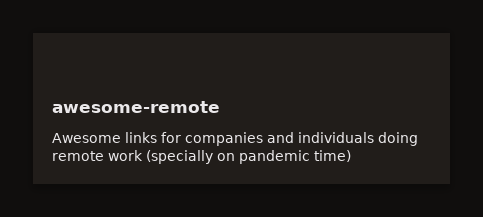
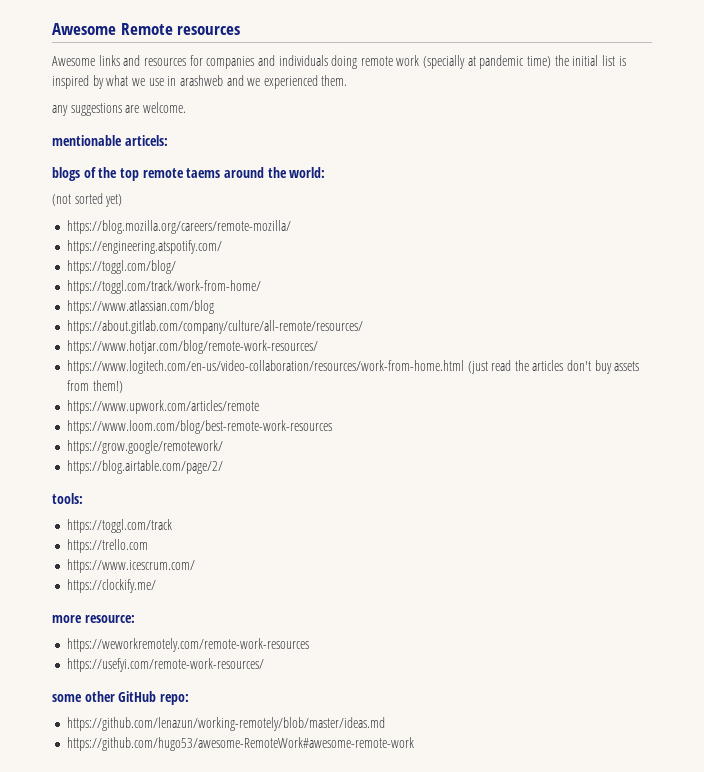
[52,101,220,113] awesome-remote -> [52,23,241,35] Awesome Remote resources
(157, 137) none -> [123,55,186,66] and resources
[217,153,235,161] on -> [467,56,476,66] at
(351, 156) none -> [554,55,626,66] [52,75,348,89] [52,102,186,116] [52,135,168,146] [52,167,326,181] [52,193,123,207] [66,220,291,234] [66,240,222,254] [66,260,176,274] [66,280,261,294] [66,300,214,314] [66,320,363,334] [66,340,318,354] [66,360,640,374] [66,380,123,393] [66,400,259,414] [66,420,332,434] [66,440,223,454] [66,460,223,474] [52,493,83,504] [66,519,172,533] [66,539,148,553] [66,559,195,573] [66,579,156,593] [52,615,135,623] [66,638,309,652] [66,658,264,672] [52,691,189,705] [66,717,385,731] [66,737,414,751] the initial list is inspired by what we use in arashweb and we experienced them. // any suggestions are welcome. // mentionable articels: // blogs of the top remote taems around the world: // (not sorted yet) // https://blog.mozilla.org/careers/remote-mozilla/ // https://engineering.atspotify.com/ // https://toggl.com/blog/ // https://toggl.com/track/work-from-home/ // https://www.atlassian.com/blog // https://about.gitlab.com/company/culture/all-remote/resources/ // https://www.hotjar.com/blog/remote-work-resources/ // https://www.logitech.com/en-us/video-collaboration/resources/work-from-home.html (just read the articles don't buy assets from them!) // https://www.upwork.com/articles/remote // https://www.loom.com/blog/best-remote-work-resources // https://grow.google/remotework/ // https://blog.airtable.com/page/2/ // tools: // https://toggl.com/track // https://trello.com // https://www.icescrum.com/ // https://clockify.me/ // more resource: // https://weworkremotely.com/remote-work-resources // https://usefyi.com/remote-work-resources/ // some other GitHub repo: // https://github.com/lenazun/working-remotely/blob/master/ideas.md // https://github.com/hugo53/awesome-RemoteWork#awesome-remote-work

